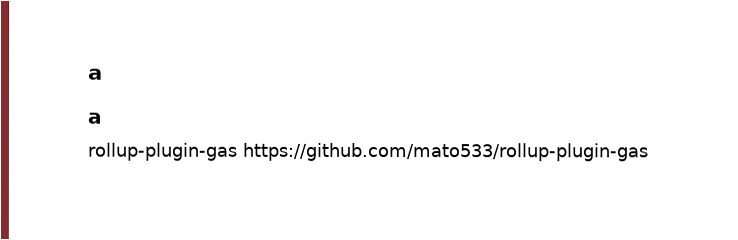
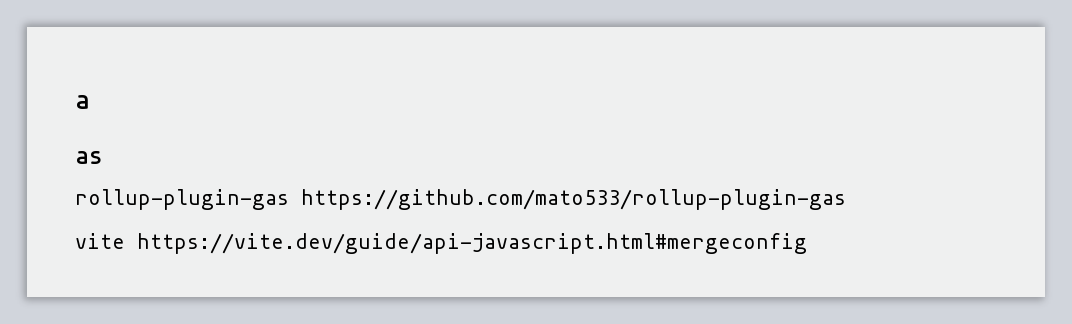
[88,68,103,80] [87,112,103,124] a // a -> [75,95,90,109] [75,151,103,164] a // as
(648, 152) none -> [75,233,807,254] // vite https://vite.dev/guide/api-javascript.html#mergeconfig

